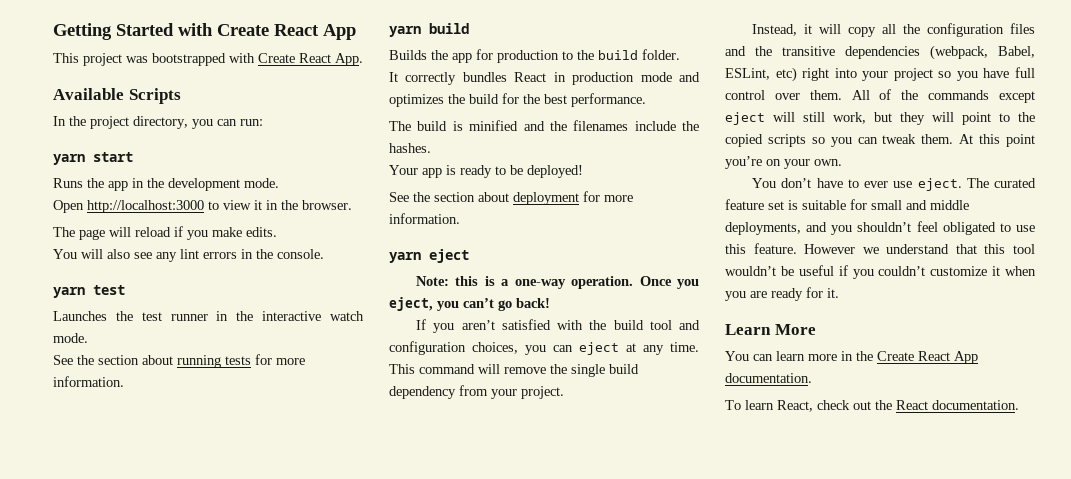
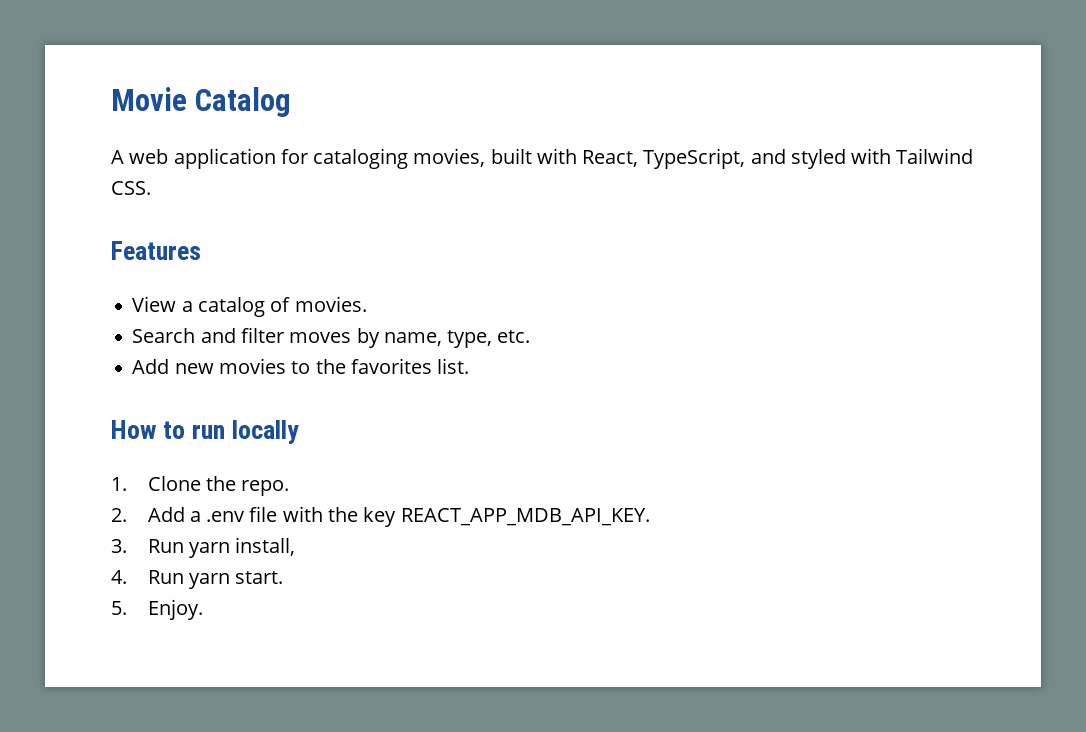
[53,23,356,40] [53,53,363,66] [53,88,181,104] [53,116,263,129] [53,152,133,165] [53,178,279,191] [53,200,352,213] [53,226,277,240] [53,249,324,262] [53,285,125,298] [53,311,364,321] [53,333,88,343] [53,354,305,368] [53,376,124,387] [389,23,469,37] [389,49,680,63] [389,72,700,85] [389,93,646,107] [389,120,699,131] [389,143,431,153] [389,165,583,178] [389,191,633,205] [389,213,460,224] [389,249,469,263] [416,276,699,289] [389,297,550,311] [416,319,700,333] [389,341,699,355] [389,364,639,377] [389,385,564,399] [752,23,1035,37] [725,45,1035,60] [725,67,1035,82] [725,89,1035,103] [725,112,1035,125] [725,134,1035,147] [725,156,842,169] [752,178,1036,191] [725,199,969,210] [725,221,1035,235] [725,243,1035,254] [725,265,1036,279] [725,287,839,301] [725,324,816,335] [725,351,978,364] [725,373,812,383] [725,400,1019,412] Getting Started with Create React App // This project was bootstrapped with Create React App. // Available Scripts // In the project directory, you can run: // yarn start // Runs the app in the development mode. // Open http://localhost:3000 to view it in the browser. // The page will reload if you make edits. // You will also see any lint errors in the console. // yarn test // Launches the test runner in the interactive watch mode. // See the section about running tests for more information. // yarn build // Builds the app for production to the build folder. // It correctly bundles React in production mode and optimizes the build for the best performance. // The build is minified and the filenames include the hashes. // Your app is ready to be deployed! // See the section about deployment for more information. // yarn eject // Note: this is a one-way operation. Once you eject, you can’t go back! // If you aren’t satisfied with the build tool and configuration choices, you can eject at any time. This command will remove the single build dependency from your project. // Instead, it will copy all the configuration files and the transitive dependencies (webpack, Babel, ESLint, etc) right into your project so you have full control over them. All of the commands except eject will still work, but they will point to the copied scripts so you can tweak them. At this point you’re on your own. // You don’t have to ever use eject. The curated feature set is suitable for small and middle deployments, and you shouldn’t feel obligated to use this feature. However we understand that this tool wouldn’t be useful if you couldn’t customize it when you are ready for it. // Learn More // You can learn more in the Create React App documentation. // To learn React, check out the React documentation. -> [111,87,292,117] [111,148,974,169] [111,181,151,195] [111,241,201,260] [132,296,367,317] [132,327,531,348] [132,358,470,374] [111,420,300,444] [111,476,290,496] [111,506,650,527] [111,537,296,558] [111,570,284,589] [111,599,203,620] Movie Catalog // A web application for cataloging movies, built with React, TypeScript, and styled with Tailwind CSS. // Features // View a catalog of movies. // Search and filter moves by name, type, etc. // Add new movies to the favorites list. // How to run locally // 1. Clone the repo. // 2. Add a .env file with the key REACT_APP_MDB_API_KEY. // 3. Run yarn install, // 4. Run yarn start. // 5. Enjoy.

